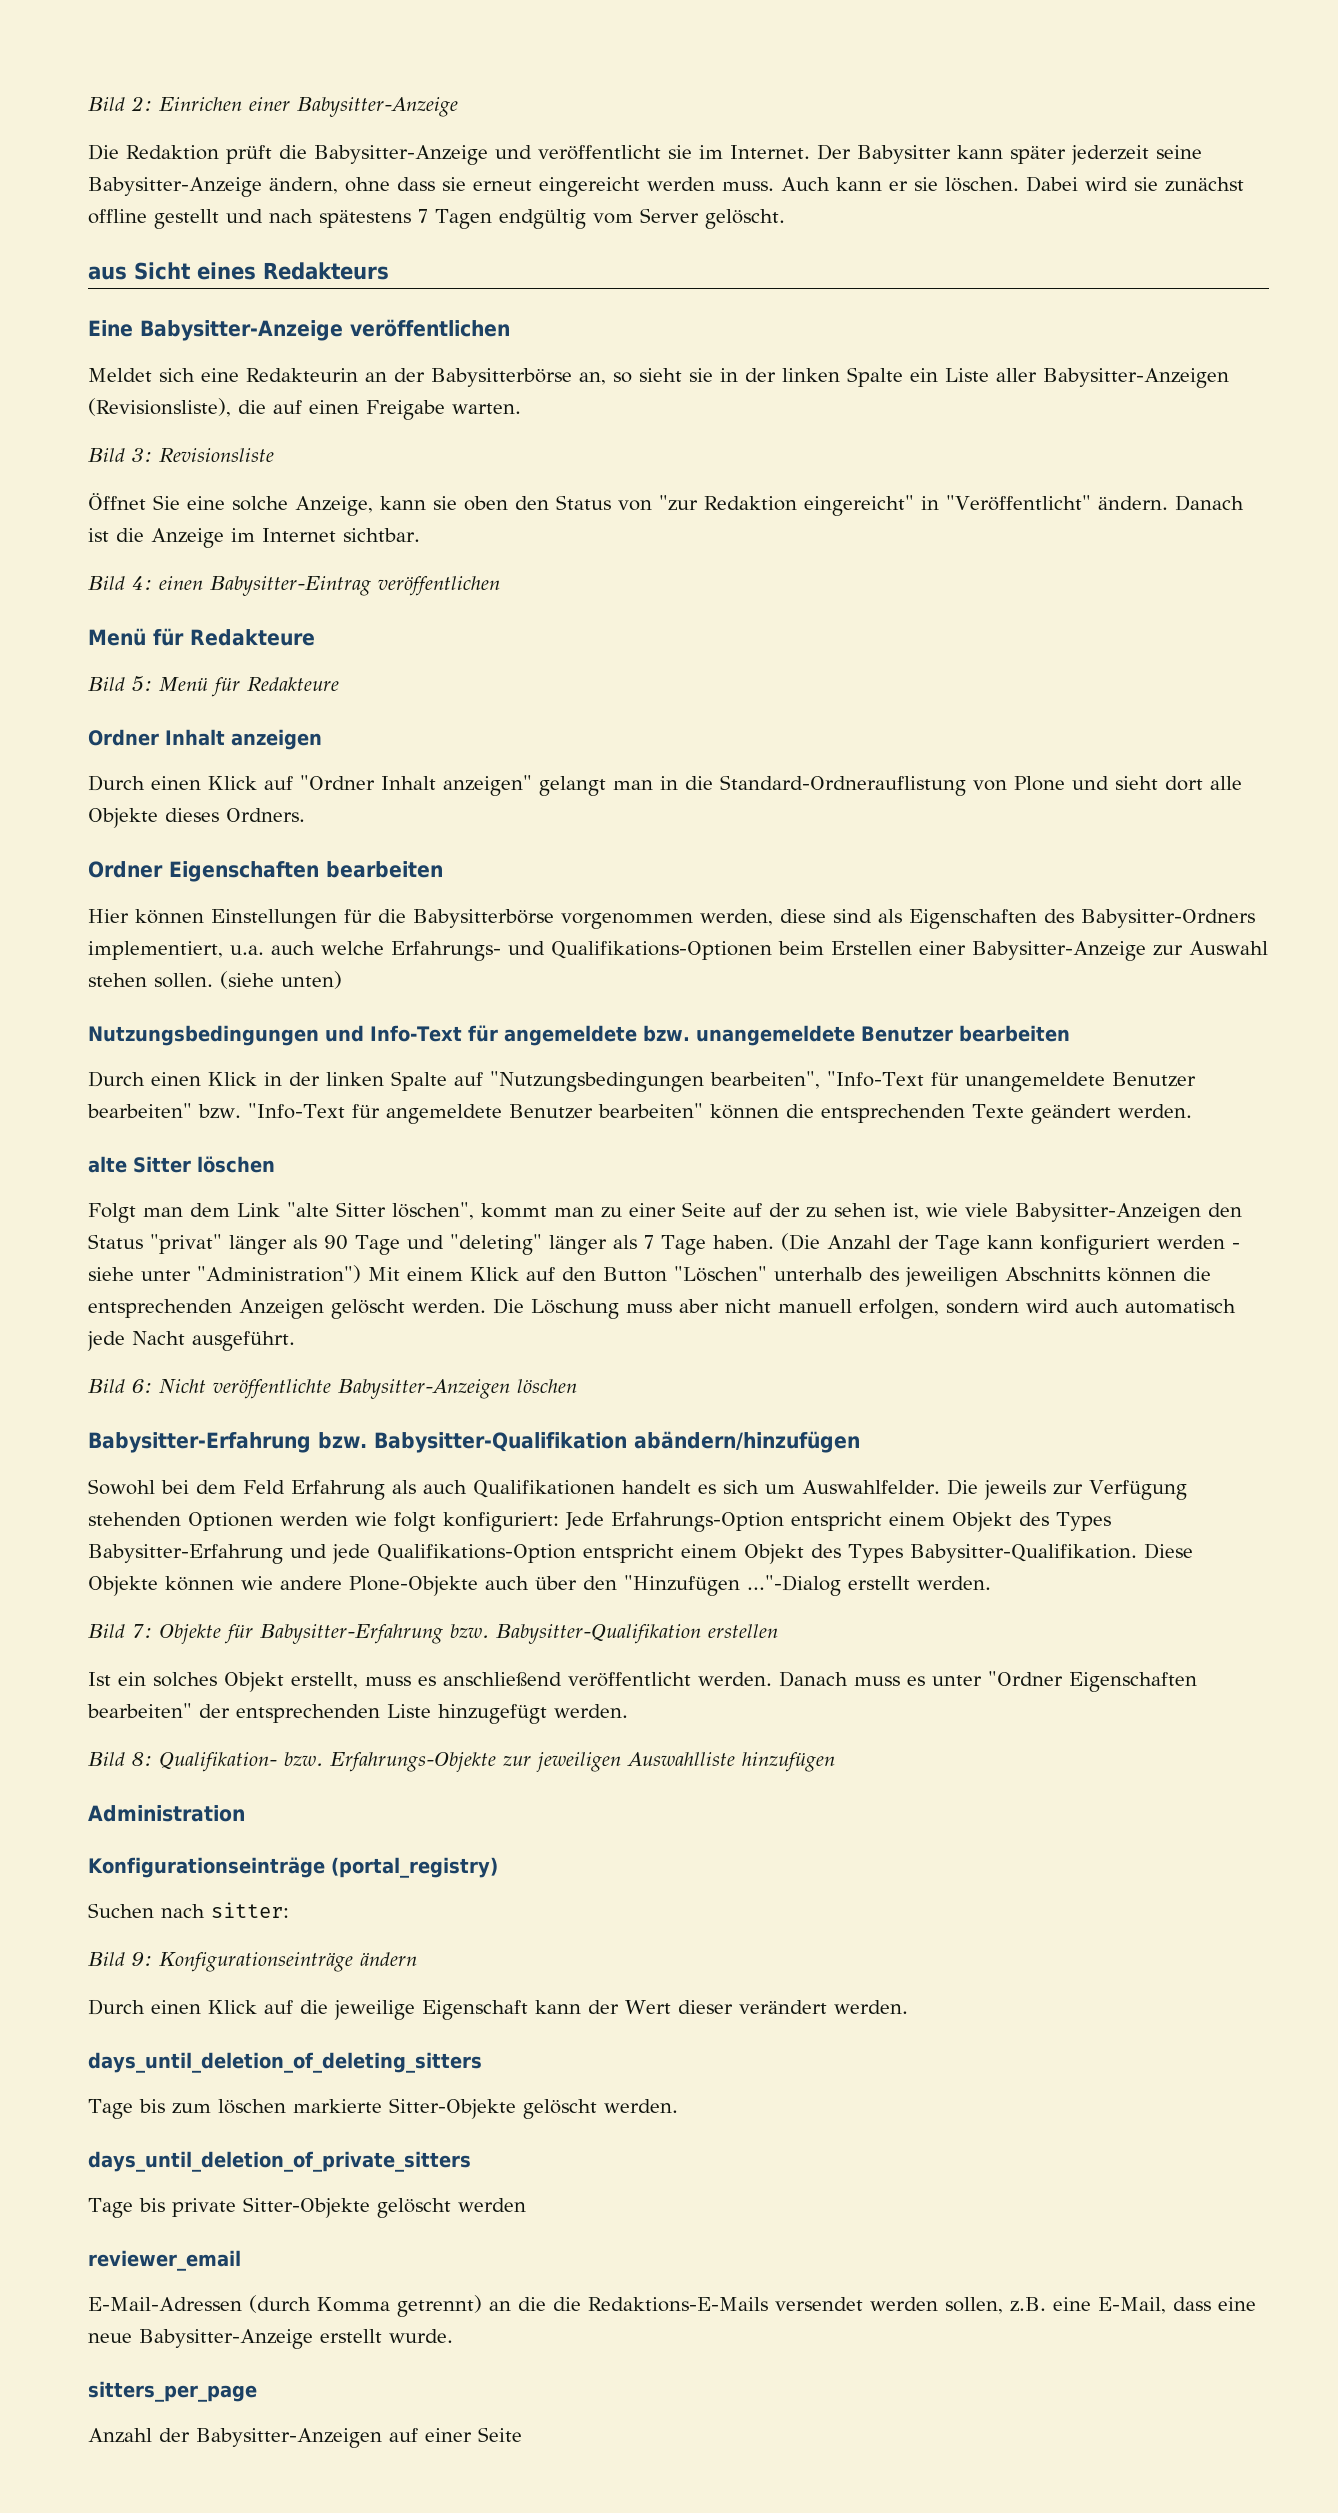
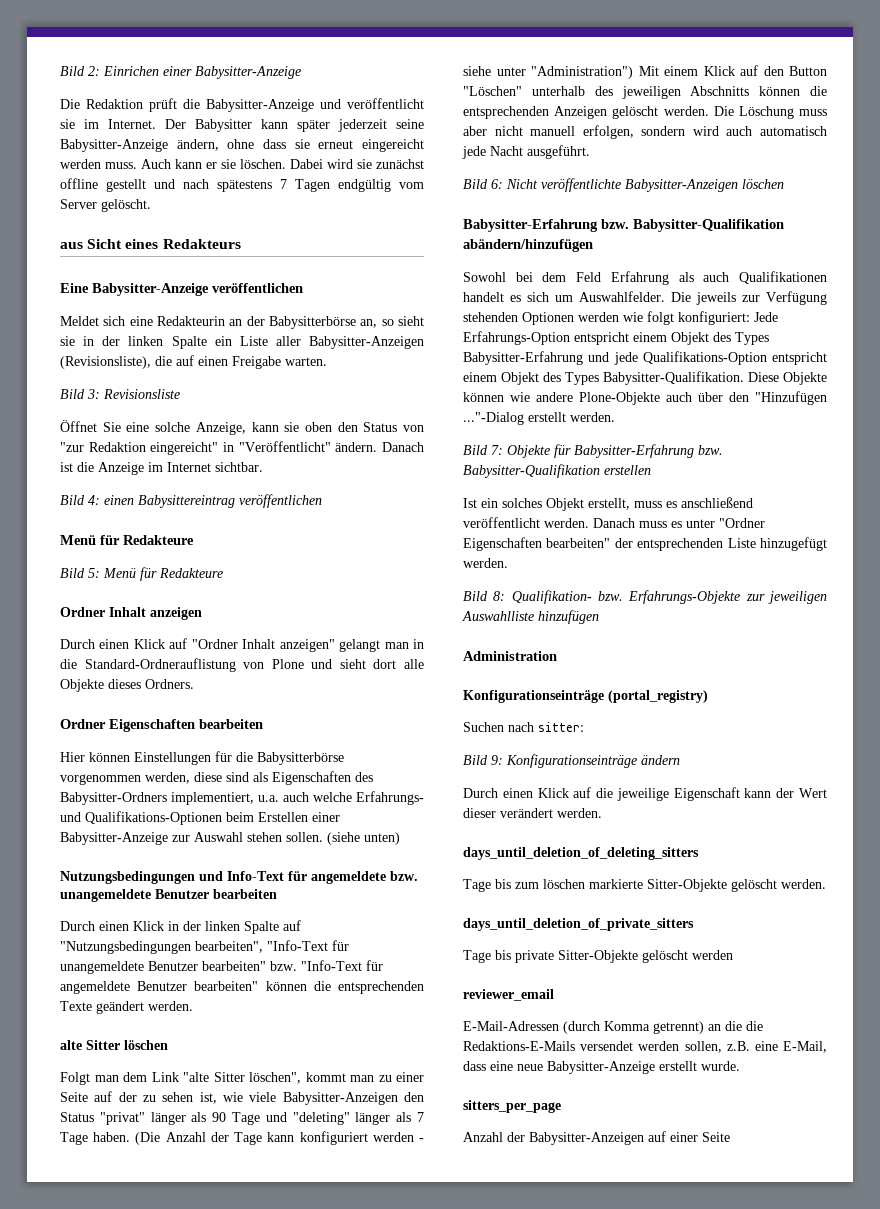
[210,576,371,596] Babysitter-Eintrag -> [138,495,235,508] Babysittereintrag

